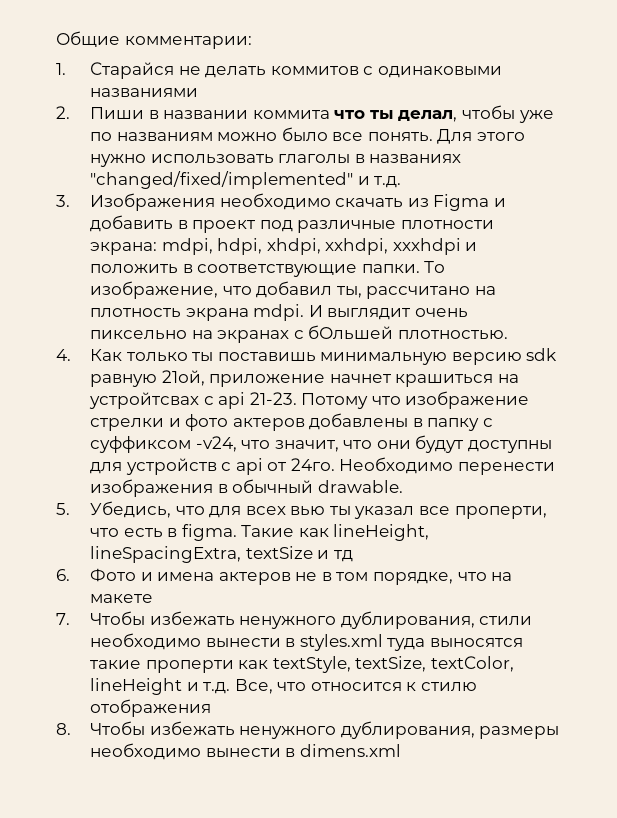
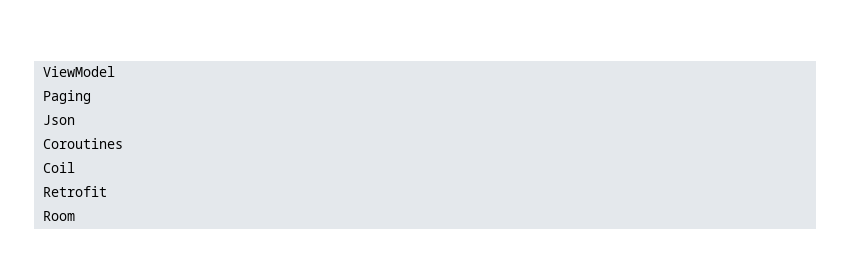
[56,31,252,49] [56,62,502,79] [89,88,198,97] [56,105,554,123] [89,127,526,144] [89,154,462,167] [89,171,402,189] [56,193,506,211] [89,215,494,233] [89,238,478,255] [89,261,446,277] [89,281,496,299] [89,304,468,321] [89,325,508,343] [56,348,558,365] [89,370,519,387] [88,391,530,409] [89,413,494,431] [89,435,553,453] [89,457,556,475] [89,479,403,497] [56,501,547,519] [89,524,430,541] [89,546,353,563] [56,568,513,585] [89,594,153,603] [56,611,533,629] [89,633,523,651] [89,656,514,673] [89,678,478,695] [89,699,211,717] [56,721,560,739] [89,743,401,760] Общие комментарии: // 1. Старайся не делать коммитов с одинаковыми названиями // 2. Пиши в названии коммита что ты делал, чтобы уже по названиям можно было все понять. Для этого нужно использовать глаголы в названиях "changed/fixed/implemented" и т.д. // 3. Изображения необходимо скачать из Figma и добавить в проект под различные плотности экрана: mdpi, hdpi, xhdpi, xxhdpi, xxxhdpi и положить в соответствующие папки. То изображение, что добавил ты, рассчитано на плотность экрана mdpi. И выглядит очень пиксельно на экранах с бОльшей плотностью. // 4. Как только ты поставишь минимальную версию sdk равную 21ой, приложение начнет крашиться на устройтсвах с api 21-23. Потому что изображение стрелки и фото актеров добавлены в папку с суффиксом -v24, что значит, что они будут доступны для устройств с api от 24го. Необходимо перенести изображения в обычный drawable. // 5. Убедись, что для всех вью ты указал все проперти, что есть в figma. Такие как lineHeight, lineSpacingExtra, textSize и тд // 6. Фото и имена актеров не в том порядке, что на макете // 7. Чтобы избежать ненужного дублирования, стили необходимо вынести в styles.xml туда выносятся такие проперти как textStyle, textSize, textColor, lineHeight и т.д. Все, что относится к стилю отображения // 8. Чтобы избежать ненужного дублирования, размеры необходимо вынести в dimens.xml -> [42,66,115,77] [42,90,91,104] [42,115,75,125] [42,138,123,149] [42,162,75,173] [42,186,107,197] [42,211,75,221] ViewModel // Paging // Json // Coroutines // Coil // Retrofit // Room

